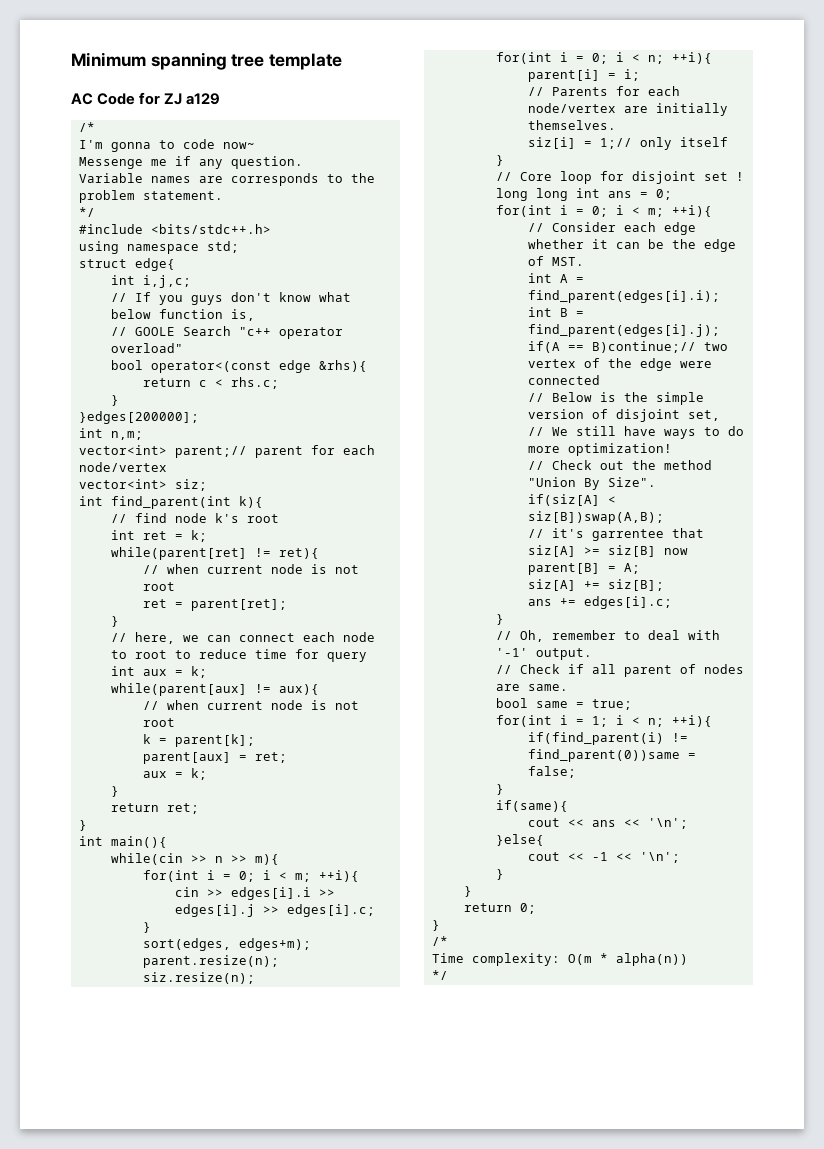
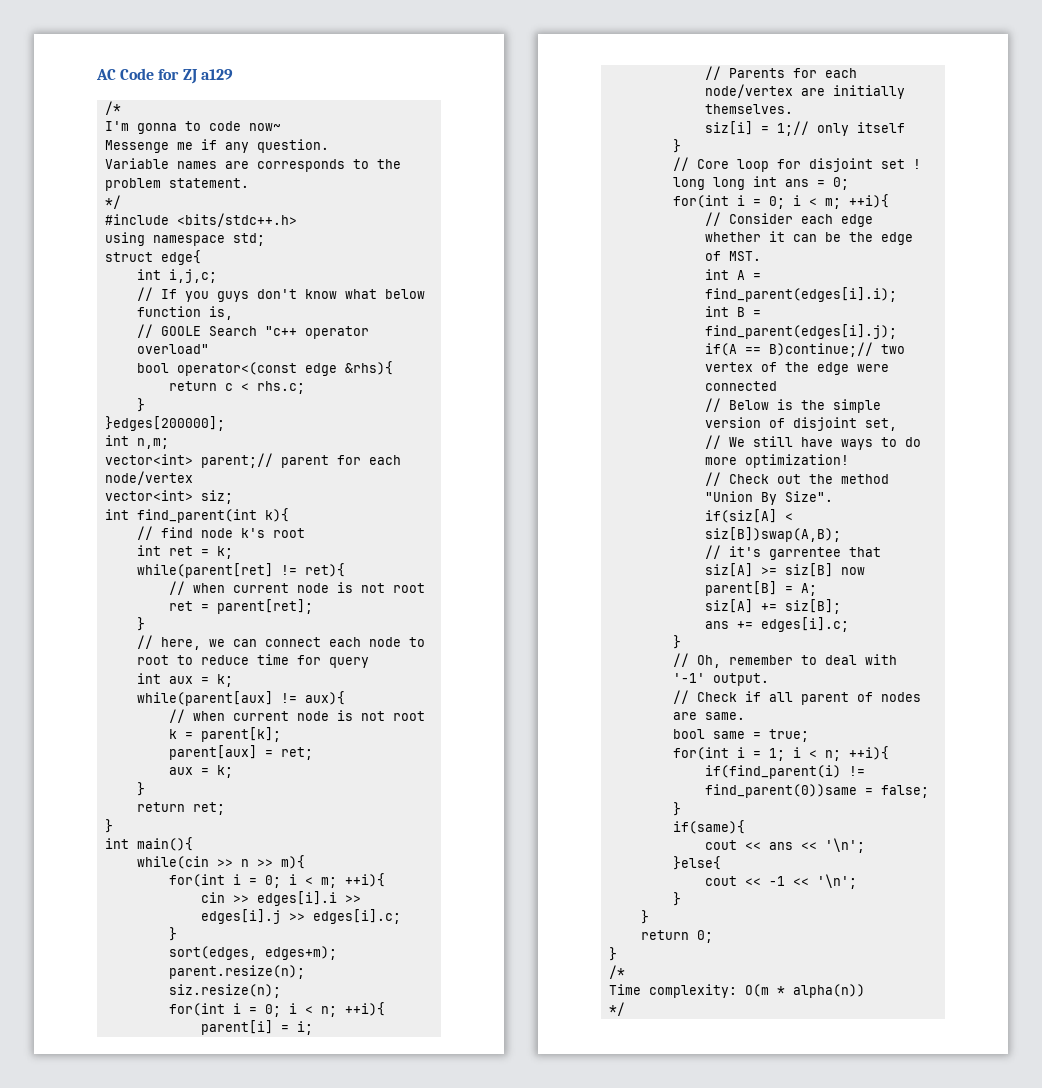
[71,52,343,70] Minimum spanning tree template // -> (96, 74) none

